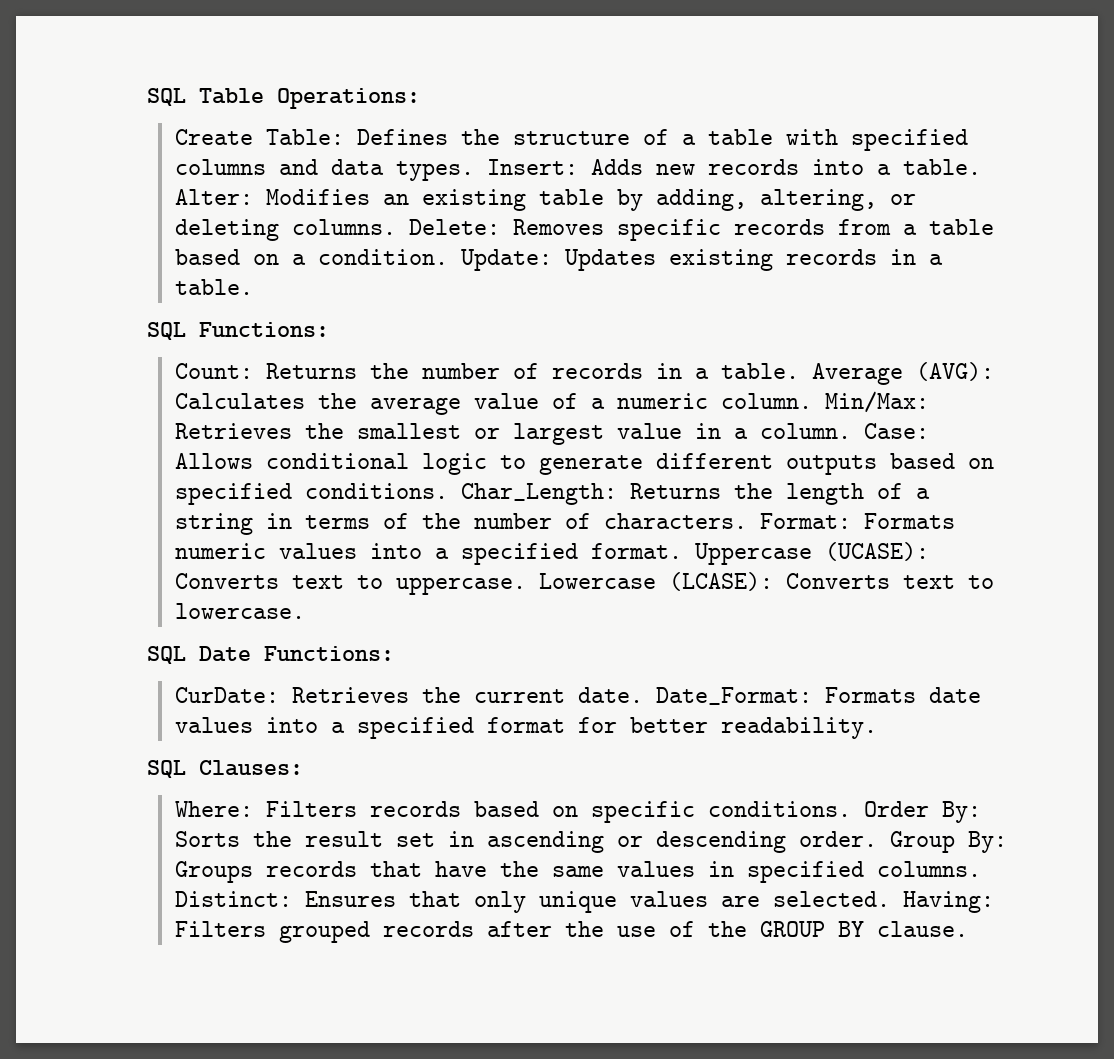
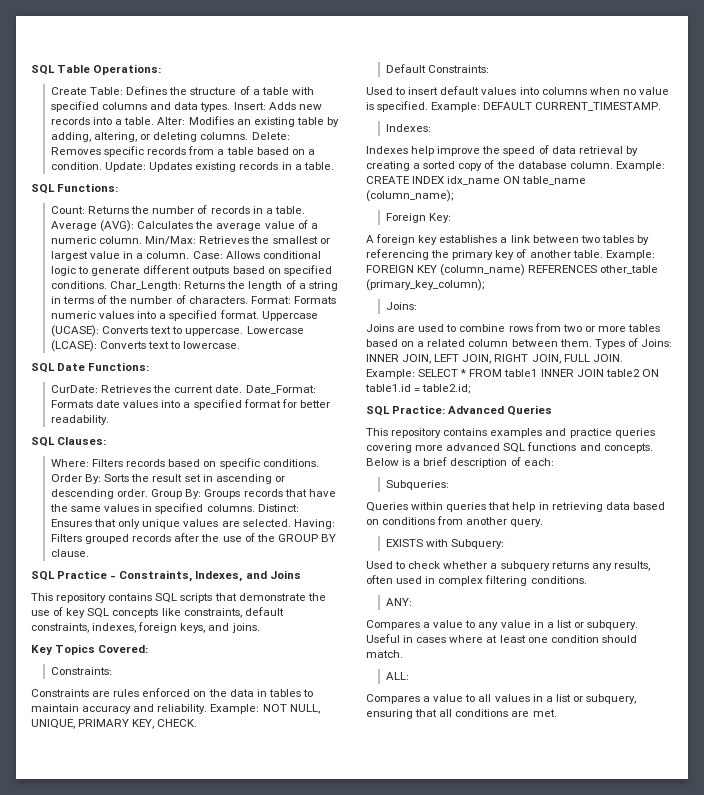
(969, 929) none -> [31,570,301,582] [31,593,326,603] [31,607,284,618] [31,622,260,633] [31,644,149,655] [50,667,112,675] [31,688,313,697] [31,704,320,714] [31,719,198,729] [385,64,490,73] [366,86,669,95] [366,101,662,112] [385,124,431,132] [366,145,638,156] [366,160,665,171] [366,176,587,185] [366,190,453,202] [385,213,452,223] [366,234,649,245] [366,249,655,260] [366,264,659,276] [366,279,484,291] [385,302,417,310] [366,323,661,332] [366,338,672,349] [366,354,623,364] [366,369,659,379] [365,384,471,394] [366,405,553,416] [366,428,655,438] [366,442,653,453] [366,457,554,468] [385,480,449,490] [366,502,665,512] [366,516,544,527] [385,539,505,549] [366,561,650,571] [366,575,587,586] [385,598,412,606] [366,620,639,630] [366,634,637,643] [366,650,403,658] [385,672,409,680] [366,694,637,704] [366,709,557,719] // SQL Practice - Constraints, Indexes, and Joins // This repository contains SQL scripts that demonstrate the use of key SQL concepts like constraints, default constraints, indexes, foreign keys, and joins. // Key Topics Covered: // Constraints: // Constraints are rules enforced on the data in tables to maintain accuracy and reliability. Example: NOT NULL, UNIQUE, PRIMARY KEY, CHECK. // Default Constraints: // Used to insert default values into columns when no value is specified. Example: DEFAULT CURRENT_TIMESTAMP. // Indexes: // Indexes help improve the speed of data retrieval by creating a sorted copy of the database column. Example: CREATE INDEX idx_name ON table_name (column_name); // Foreign Key: // A foreign key establishes a link between two tables by referencing the primary key of another table. Example: FOREIGN KEY (column_name) REFERENCES other_table (primary_key_column); // Joins: // Joins are used to combine rows from two or more tables based on a related column between them. Types of Joins: INNER JOIN, LEFT JOIN, RIGHT JOIN, FULL JOIN. Example: SELECT * FROM table1 INNER JOIN table2 ON table1.id = table2.id; // SQL Practice: Advanced Queries // This repository contains examples and practice queries covering more advanced SQL functions and concepts. Below is a brief description of each: // Subqueries: // Queries within queries that help in retrieving data based on conditions from another query. // EXISTS with Subquery: // Used to check whether a subquery returns any results, often used in complex filtering conditions. // ANY: // Compares a value to any value in a list or subquery. Useful in cases where at least one condition should match. // ALL: // Compares a value to all values in a list or subquery, ensuring that all conditions are met.

